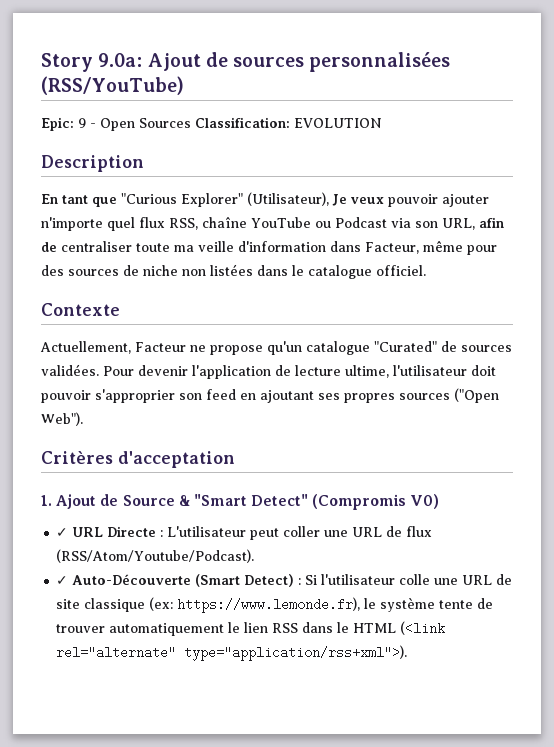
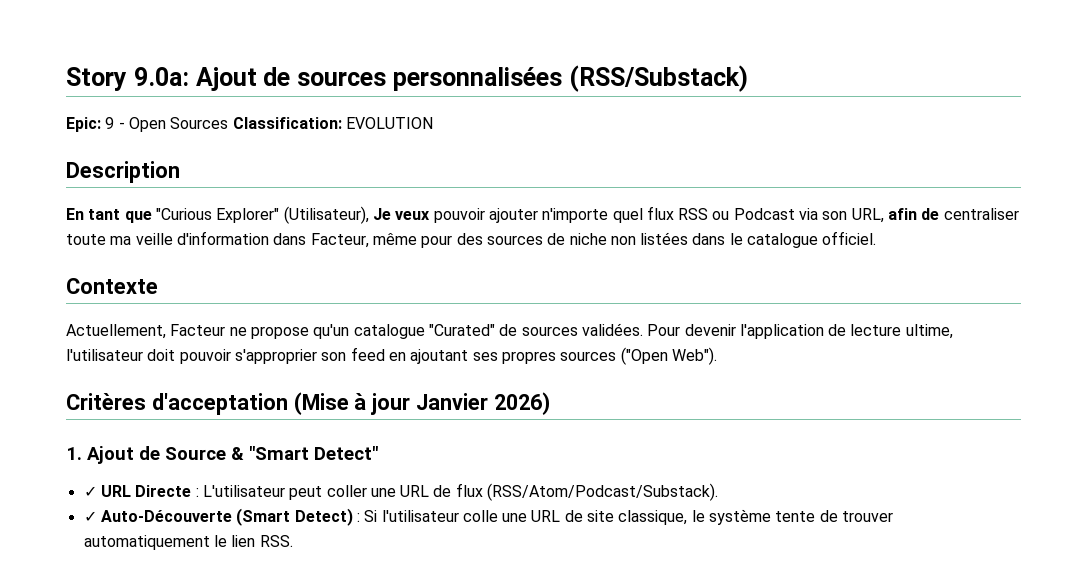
[41,76,184,95] (RSS/YouTube) -> [568,65,748,92] (RSS/Substack)
[169,217,311,230] RSS, chaîne YouTube -> [678,208,709,220] RSS
(235, 459) none -> [293,392,550,415] (Mise à jour Janvier 2026)
[312,494,440,510] (Compromis V0) -> (378, 453) none
[56,549,255,563] (RSS/Atom/Youtube/Podcast). -> [487,483,719,501] (RSS/Atom/Podcast/Substack).
[84,597,361,613] classique (ex: https://www.lemonde.fr), -> [618,510,688,525] classique,
[272,621,446,635] [56,645,408,661] RSS dans le HTML (<link rel="alternate" type="application/rss+xml">). -> [259,535,293,547] RSS.

